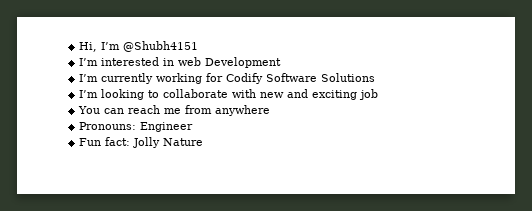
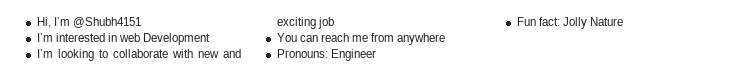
[79,73,376,84] // I’m currently working for Codify Software Solutions -> (211, 39) none

